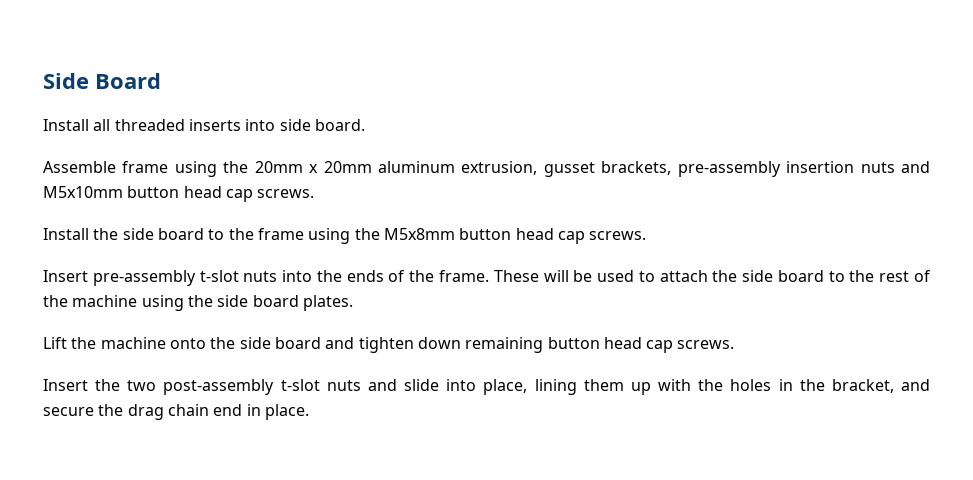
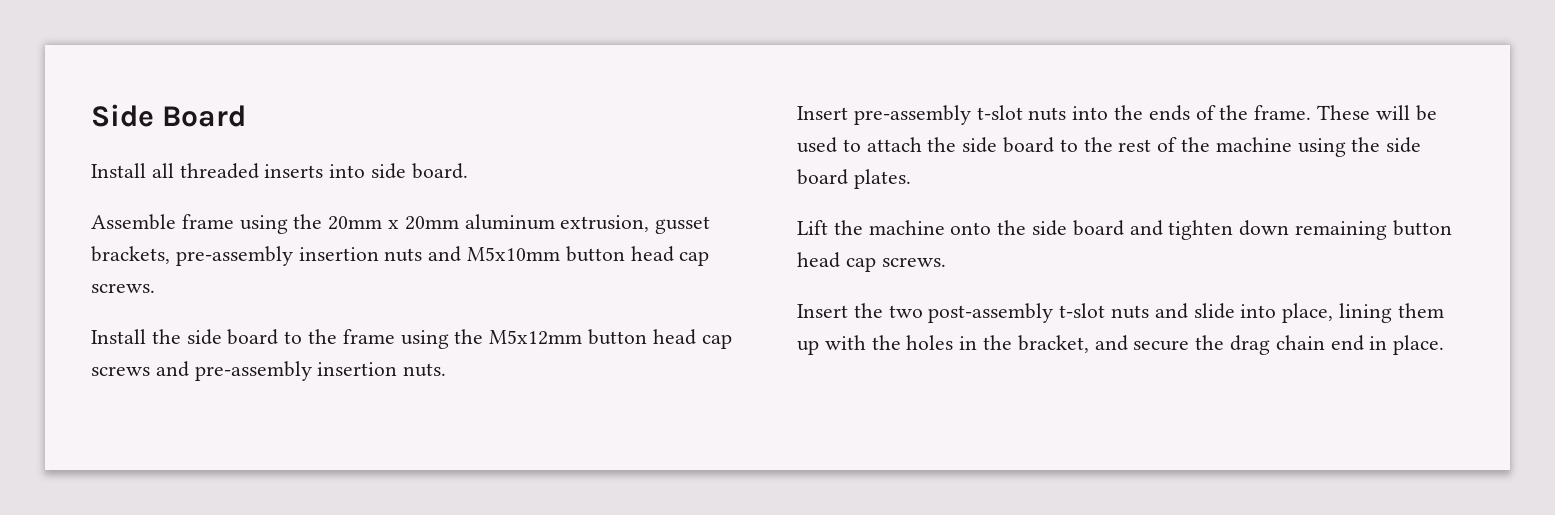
[383,228,647,244] M5x8mm button head cap screws. -> [489,329,732,349] [91,361,447,381] M5x12mm button head cap screws and pre-assembly insertion nuts.

